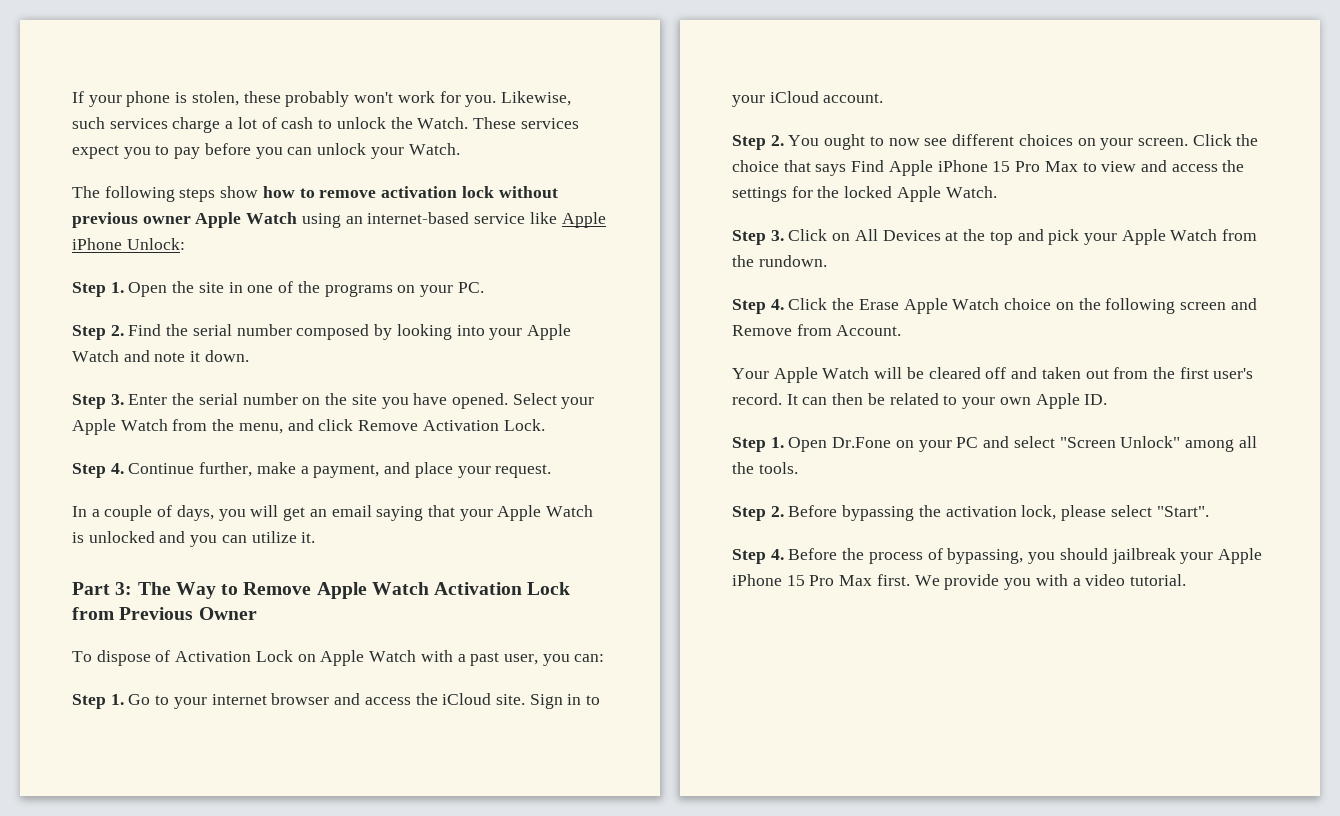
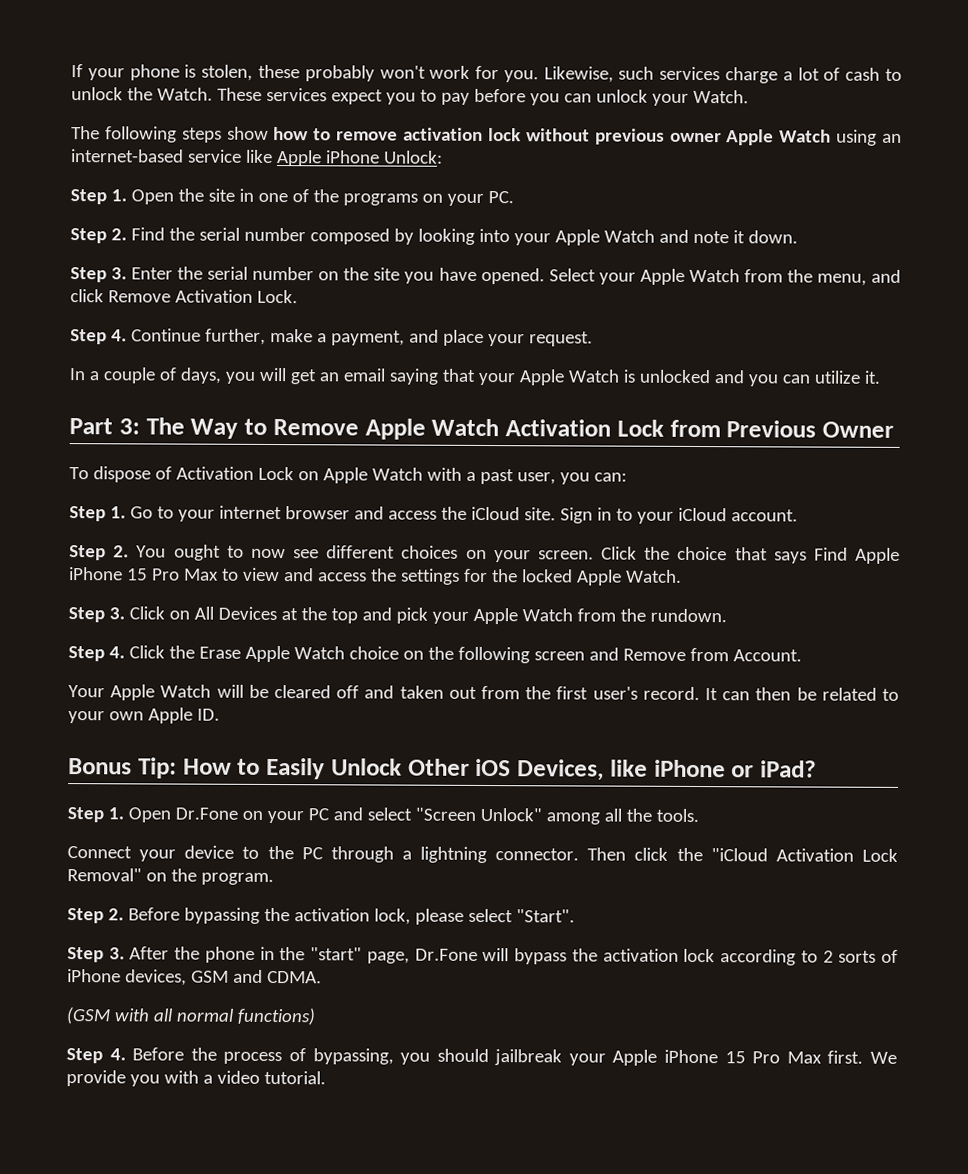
(1108, 399) none -> [68,757,817,781] // Bonus Tip: How to Easily Unlock Other iOS Devices, like iPhone or iPad?
(798, 468) none -> [67,845,898,864] [67,868,274,886] // Connect your device to the PC through a lightning connector. Then click the "iCloud Activation Lock Removal" on the program.
(1209, 511) none -> [67,946,898,966] [67,969,322,986] [66,1007,316,1026] // Step 3. After the phone in the "start" page, Dr.Fone will bypass the activation lock according to 2 sorts of iPhone devices, GSM and CDMA. // (GSM with all normal functions)

